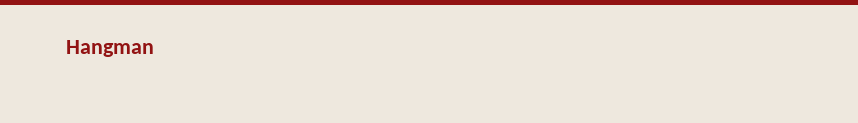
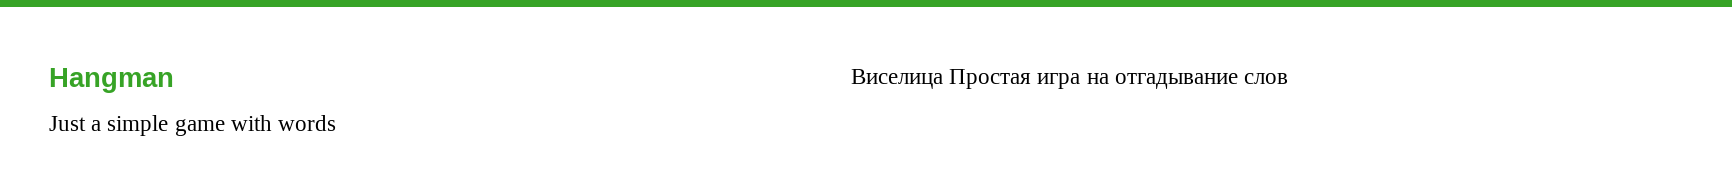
(154, 48) none -> [49,115,337,136] [851,69,1289,89] // Just a simple game with words // Виселица Простая игра на отгадывание слов

